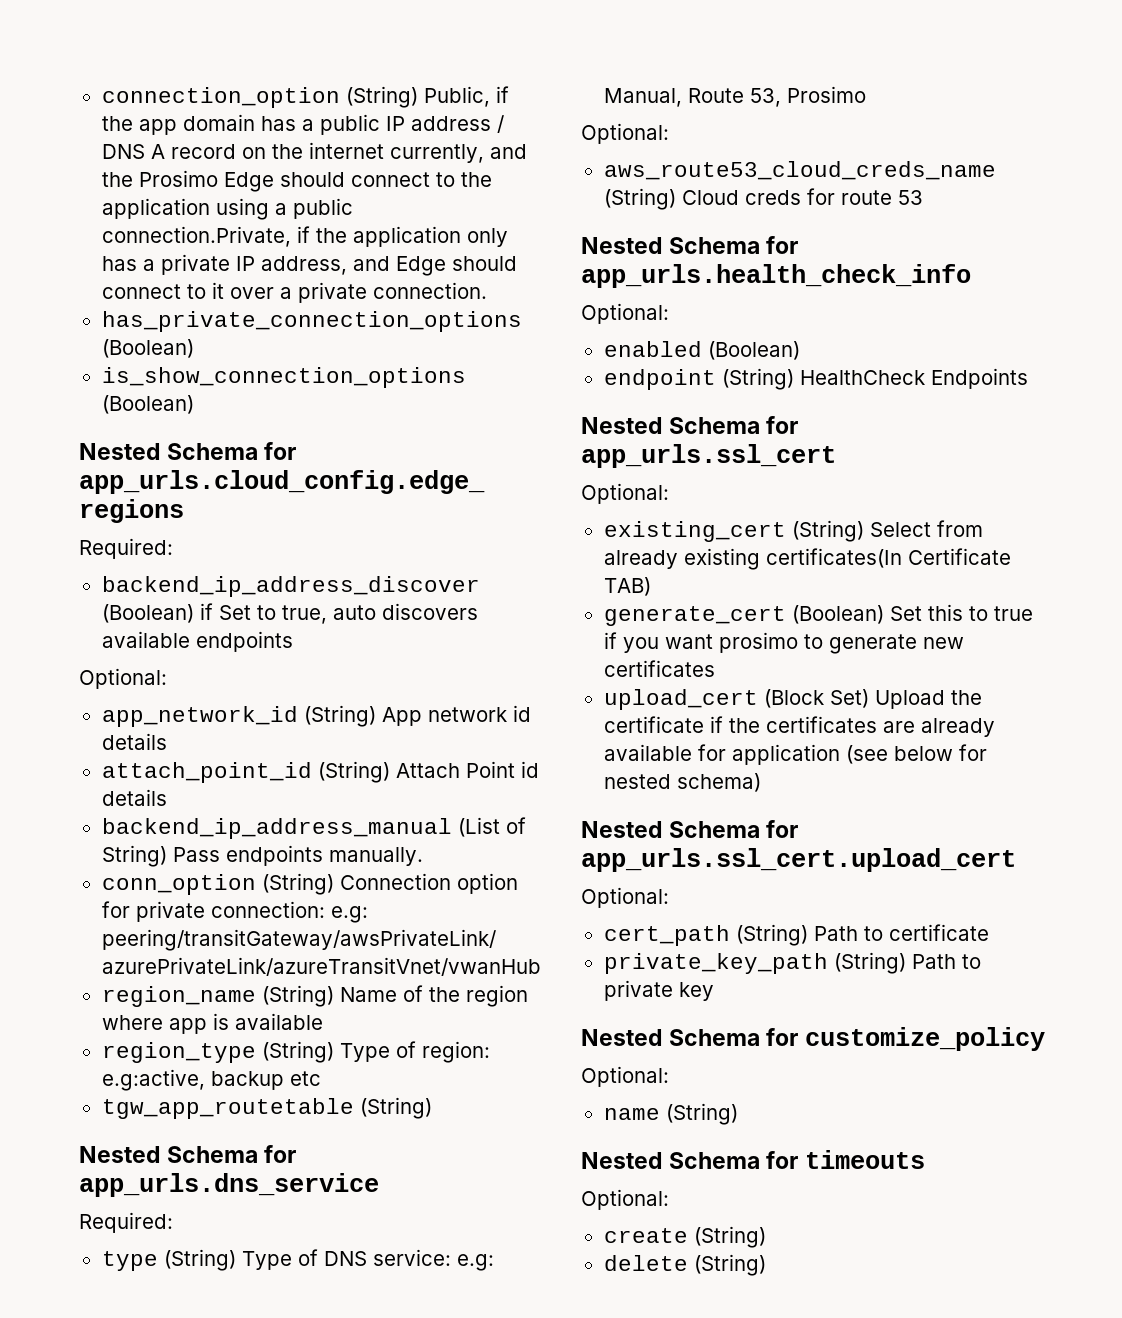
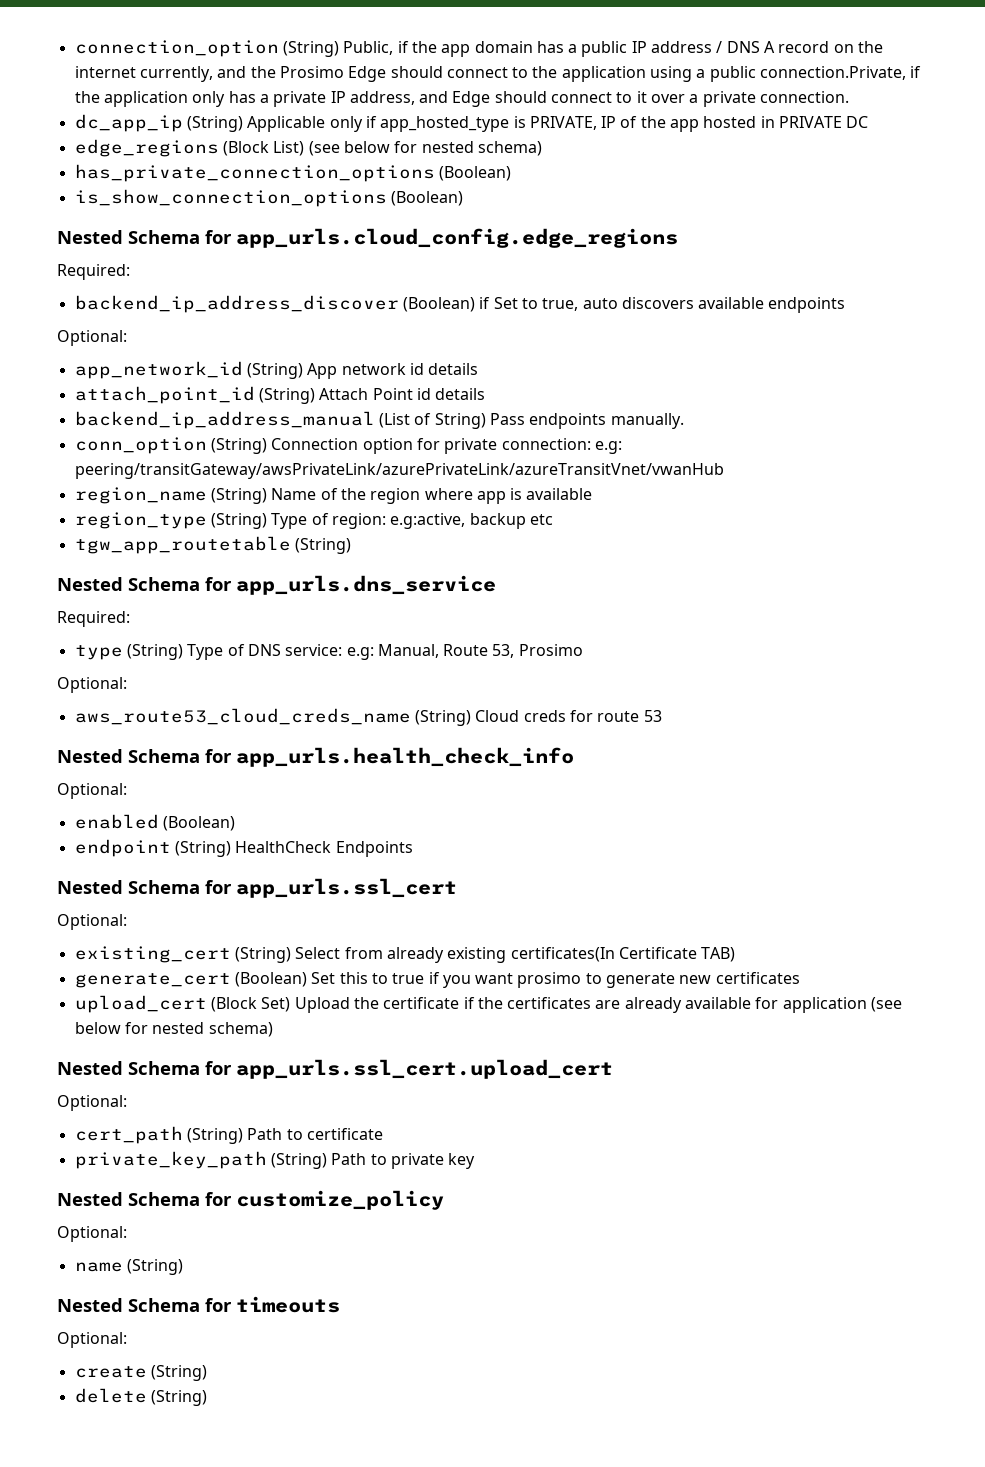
(487, 290) none -> [74,114,869,132] [74,139,542,157] // dc_app_ip (String) Applicable only if app_hosted_type is PRIVATE, IP of the app hosted in PRIVATE DC // edge_regions (Block List) (see below for nested schema)

